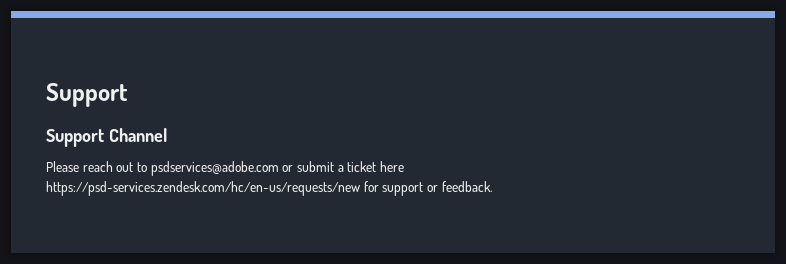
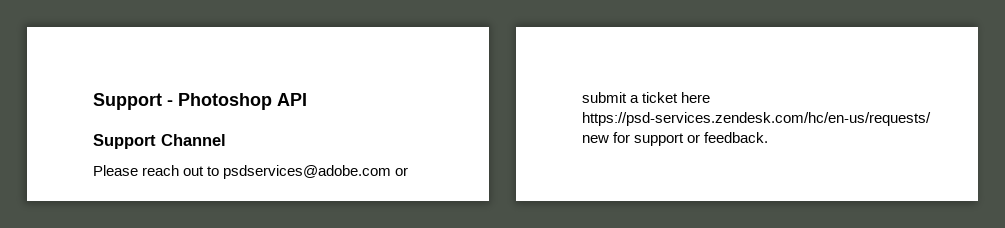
[46,83,128,107] Support -> [93,93,307,110] Support - Photoshop API

